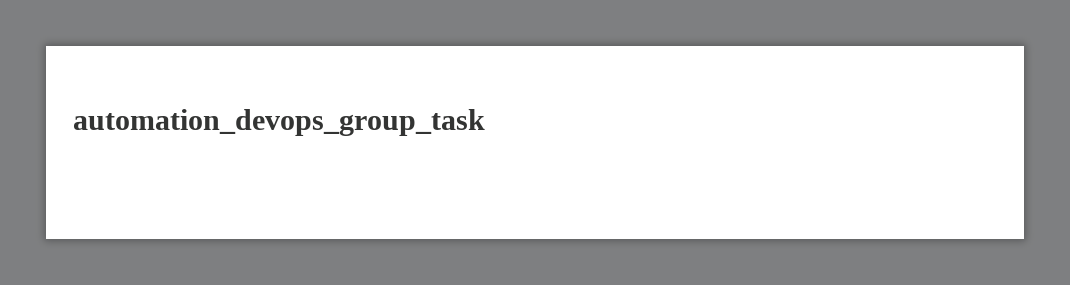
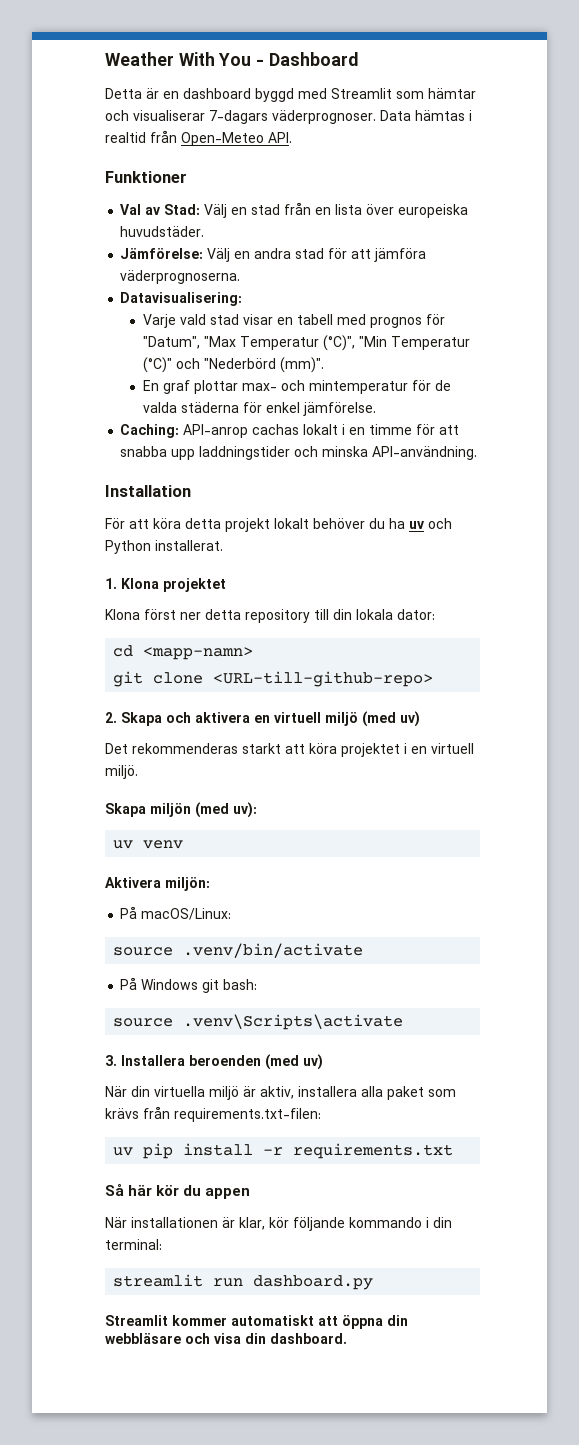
[73,109,485,136] automation_devops_group_task -> [105,52,358,66] [105,88,476,102] [105,110,472,124] [105,130,292,146] [105,171,187,183] [120,202,469,218] [120,226,205,237] [120,248,427,262] [120,270,241,284] [120,292,243,306] [142,314,445,328] [142,335,470,351] [142,357,324,373] [142,380,451,394] [142,402,376,416] [120,424,460,438] [120,446,478,460] [105,485,191,497] [105,518,452,532] [105,540,223,554] [105,578,226,592] [105,609,435,623] [113,645,254,660] [113,671,434,687] [105,711,420,727] [105,743,474,757] [105,765,138,779] [105,802,257,818] [113,840,184,849] [105,877,210,891] [120,906,232,920] [113,943,364,958] [120,977,258,993] [113,1014,404,1030] [105,1054,323,1070] [105,1086,456,1100] [105,1106,321,1122] [113,1143,454,1159] [105,1184,251,1199] [105,1217,452,1231] [105,1239,162,1250] [113,1274,374,1290] [105,1315,408,1329] [105,1333,347,1344] Weather With You - Dashboard // Detta är en dashboard byggd med Streamlit som hämtar och visualiserar 7-dagars väderprognoser. Data hämtas i realtid från Open-Meteo API. // Funktioner // Val av Stad: Välj en stad från en lista över europeiska huvudstäder. // Jämförelse: Välj en andra stad för att jämföra väderprognoserna. // Datavisualisering: // Varje vald stad visar en tabell med prognos för "Datum", "Max Temperatur (°C)", "Min Temperatur (°C)" och "Nederbörd (mm)". // En graf plottar max- och mintemperatur för de valda städerna för enkel jämförelse. // Caching: API-anrop cachas lokalt i en timme för att snabba upp laddningstider och minska API-användning. // Installation // För att köra detta projekt lokalt behöver du ha uv och Python installerat. // 1. Klona projektet // Klona först ner detta repository till din lokala dator: // cd <mapp-namn> // git clone <URL-till-github-repo> // 2. Skapa och aktivera en virtuell miljö (med uv) // Det rekommenderas starkt att köra projektet i en virtuell miljö. // Skapa miljön (med uv): // uv venv // Aktivera miljön: // På macOS/Linux: // source .venv/bin/activate // På Windows git bash: // source .venv\Scripts\activate // 3. Installera beroenden (med uv) // När din virtuella miljö är aktiv, installera alla paket som krävs från requirements.txt-filen: // uv pip install -r requirements.txt // Så här kör du appen // När installationen är klar, kör följande kommando i din terminal: // streamlit run dashboard.py // Streamlit kommer automatiskt att öppna din webbläsare och visa din dashboard.

